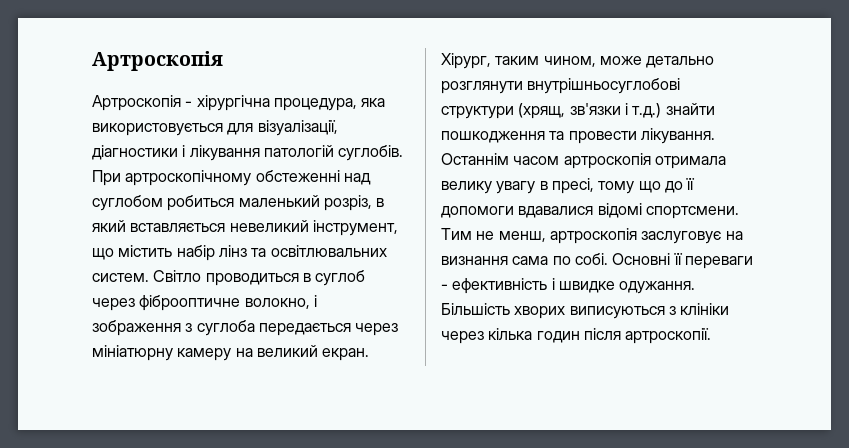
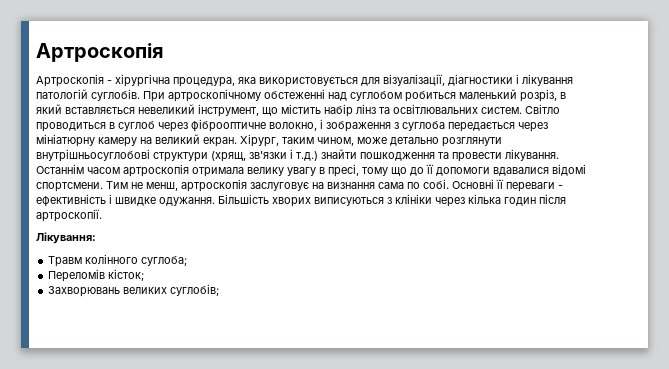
(712, 336) none -> [36,232,96,244] [48,254,188,267] [48,269,145,282] [48,284,220,297] // Лікування: // Травм колінного суглоба; // Переломів кісток; // Захворювань великих суглобів;

